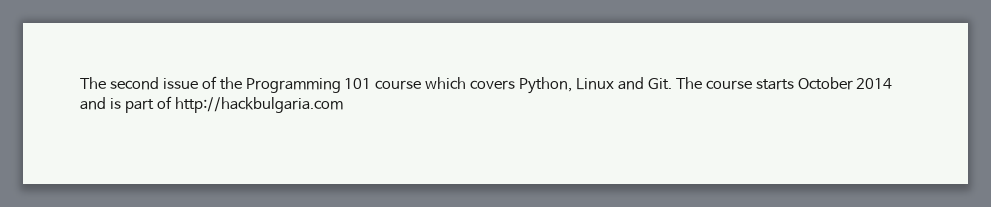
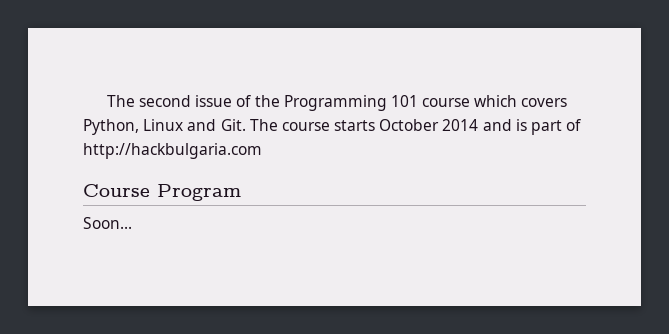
(343, 105) none -> [83,184,241,201] [83,217,132,229] // Course Program // Soon...

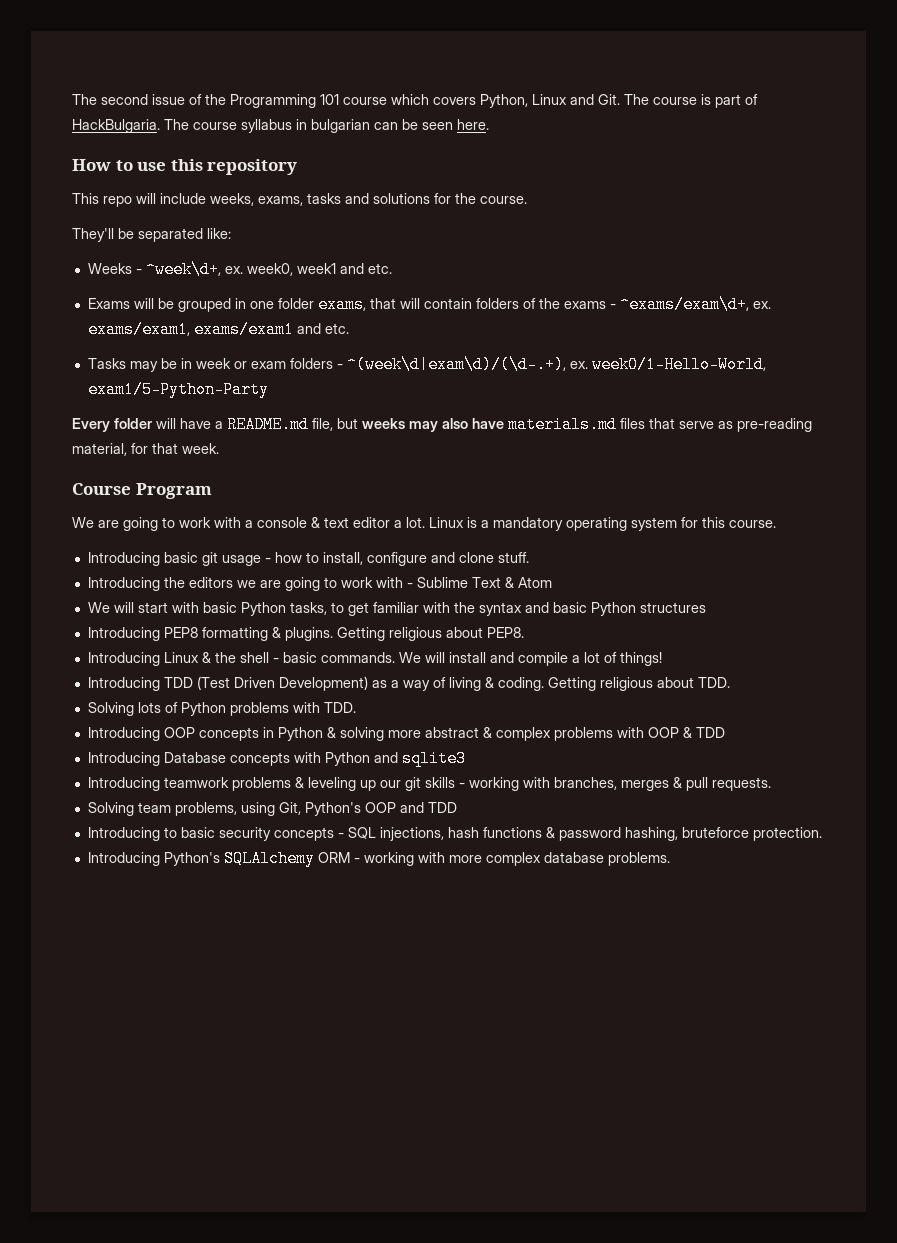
[334,119,582,135] [83,143,262,159] [83,184,241,201] [83,217,132,229] starts October 2014 and is part of http://hackbulgaria.com // Course Program // Soon... -> [701,94,758,108] [72,119,489,133] [72,159,298,175] [72,193,527,207] [72,228,231,242] [87,261,392,278] [87,296,771,313] [87,321,349,338] [87,356,766,373] [87,381,269,398] [72,416,812,433] [72,443,219,456] [72,483,212,499] [72,517,776,531] [87,552,529,566] [87,577,552,591] [87,602,706,616] [87,627,524,641] [87,652,662,666] [87,676,730,691] [87,702,356,716] [87,727,725,741] [87,750,466,767] [87,777,771,791] [87,802,457,816] [87,827,822,841] [87,850,670,867] is part of HackBulgaria. The course syllabus in bulgarian can be seen here. // How to use this repository // This repo will include weeks, exams, tasks and solutions for the course. // They'll be separated like: // Weeks - ^week\d+, ex. week0, week1 and etc. // Exams will be grouped in one folder exams, that will contain folders of the exams - ^exams/exam\d+, ex. exams/exam1, exams/exam1 and etc. // Tasks may be in week or exam folders - ^(week\d|exam\d)/(\d-.+), ex. week0/1-Hello-World, exam1/5-Python-Party // Every folder will have a README.md file, but weeks may also have materials.md files that serve as pre-reading material, for that week. // Course Program // We are going to work with a console & text editor a lot. Linux is a mandatory operating system for this course. // Introducing basic git usage - how to install, configure and clone stuff. // Introducing the editors we are going to work with - Sublime Text & Atom // We will start with basic Python tasks, to get familiar with the syntax and basic Python structures // Introducing PEP8 formatting & plugins. Getting religious about PEP8. // Introducing Linux & the shell - basic commands. We will install and compile a lot of things! // Introducing TDD (Test Driven Development) as a way of living & coding. Getting religious about TDD. // Solving lots of Python problems with TDD. // Introducing OOP concepts in Python & solving more abstract & complex problems with OOP & TDD // Introducing Database concepts with Python and sqlite3 // Introducing teamwork problems & leveling up our git skills - working with branches, merges & pull requests. // Solving team problems, using Git, Python's OOP and TDD // Introducing to basic security concepts - SQL injections, hash functions & password hashing, bruteforce protection. // Introducing Python's SQLAlchemy ORM - working with more complex database problems.

